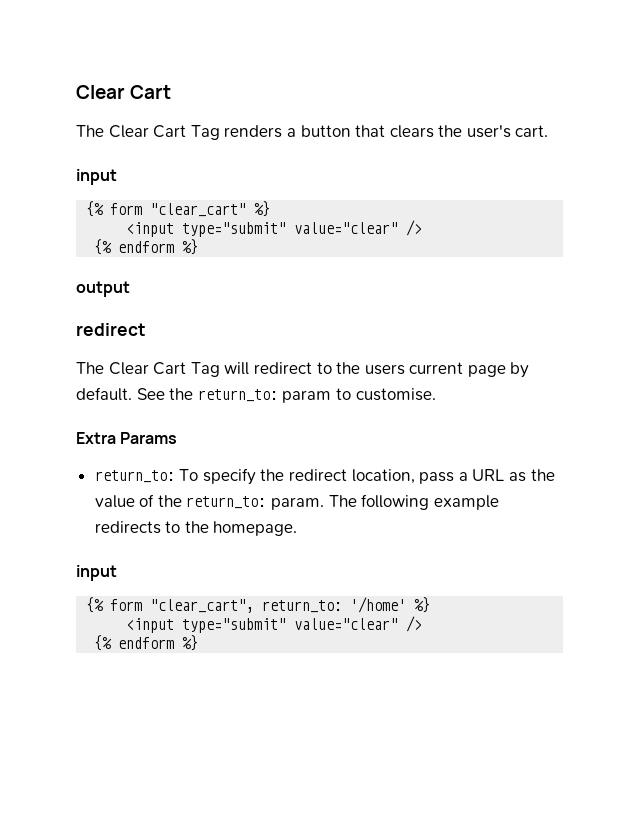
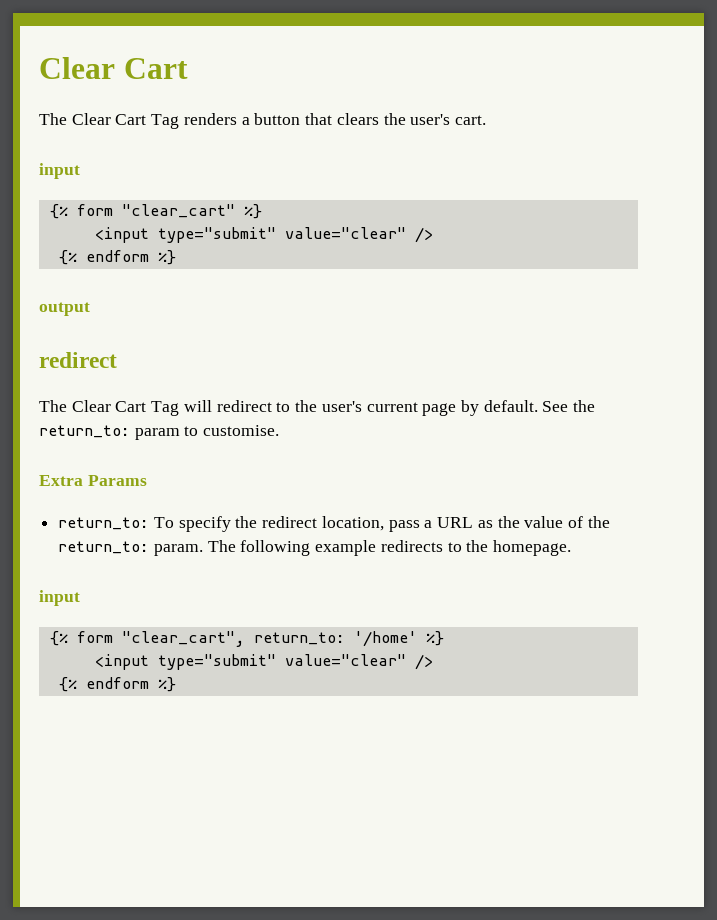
[364,364,405,375] users -> [321,401,362,412] user's

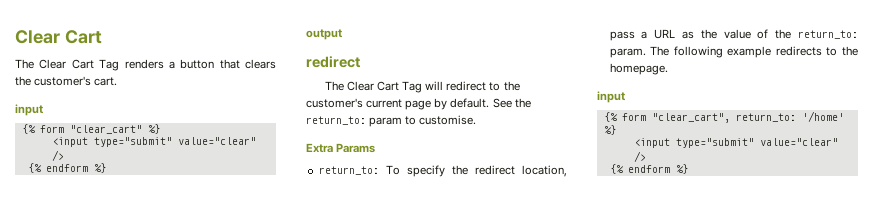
[410,114,451,125] user's -> [34,76,92,86] customer's
[321,401,362,412] user's -> [306,98,363,108] customer's

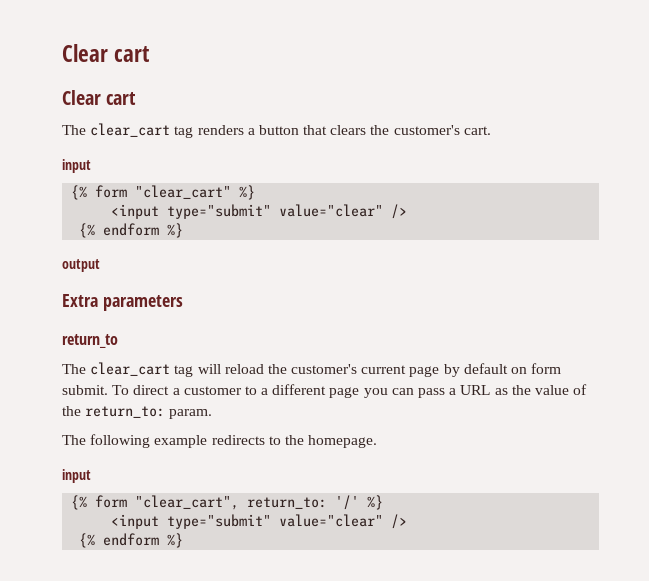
[15,30,102,44] [15,59,120,71] Clear Cart // The Clear Cart Tag -> [62,44,150,62] [62,90,137,105] [62,123,194,138] Clear cart // Clear cart // The clear_cart tag
[306,56,360,68] [324,81,501,93] redirect // The Clear Cart Tag will redirect to -> [62,294,183,311] [62,334,118,348] [62,362,264,377] Extra parameters // return_to // The clear_cart tag will reload
[450,98,531,108] [306,115,477,127] [306,143,376,153] [318,165,567,177] default. See the return_to: param to customise. // Extra Params // return_to: To specify the redirect location, -> [463,363,562,374] [62,384,414,398] default on form submit. To direct a customer to a different page you can
(646, 53) none -> (213, 414) //
[801,111,844,122] '/home' -> [335,495,360,510] '/'

